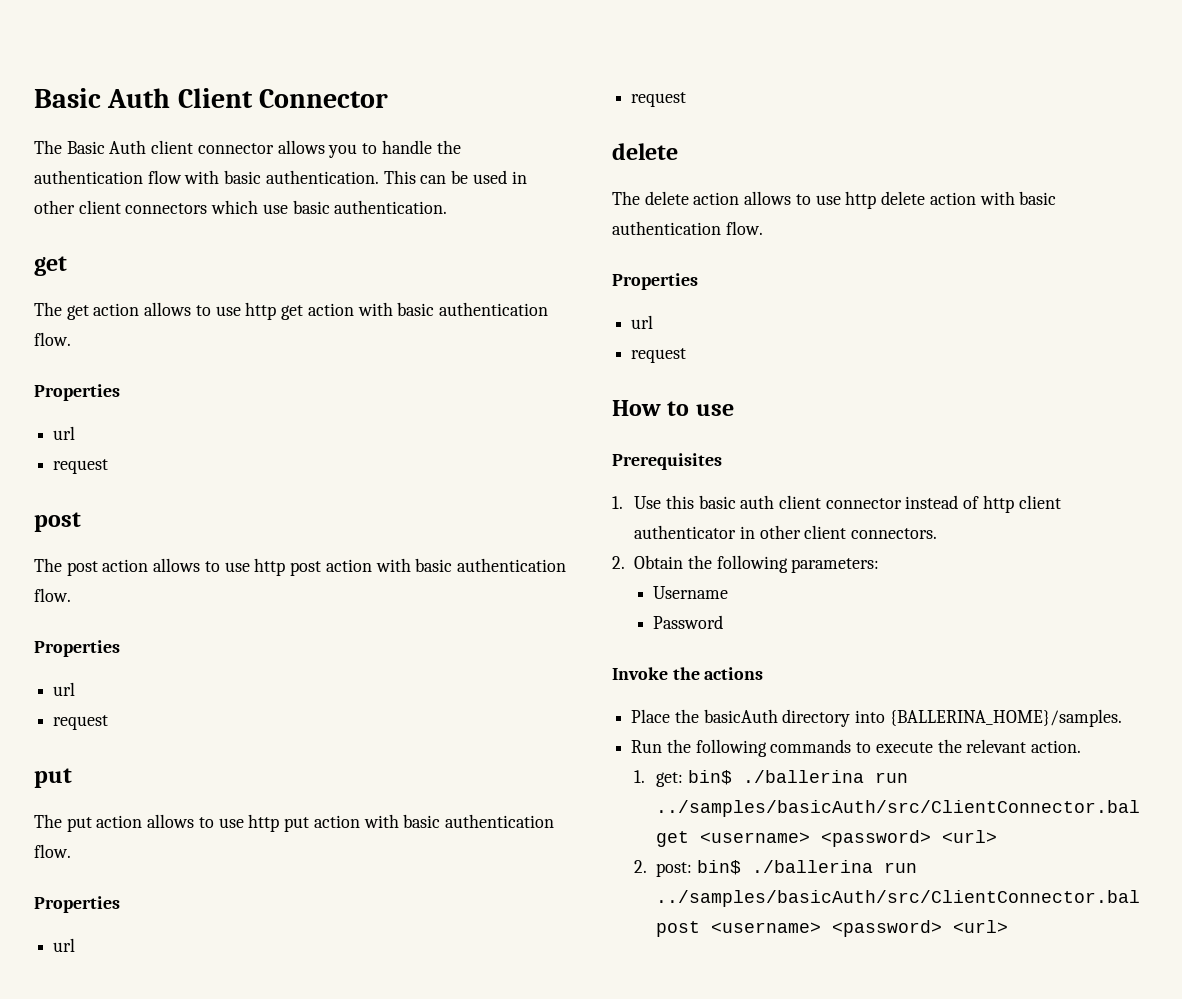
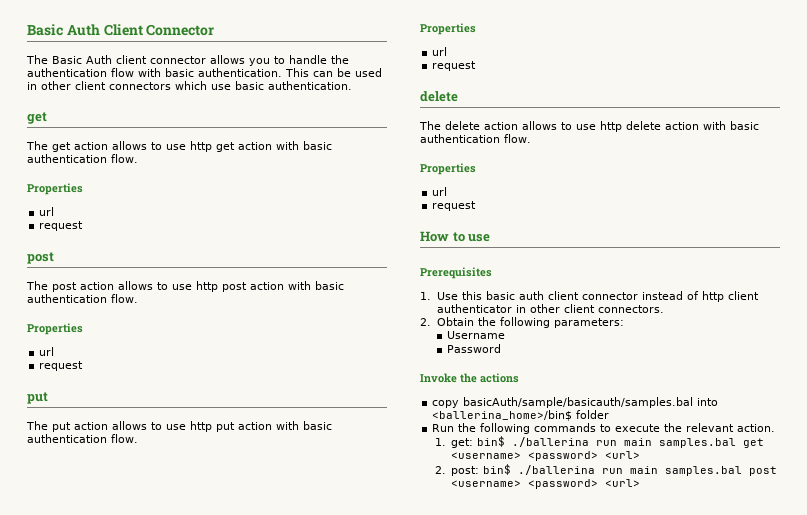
[631,709,1122,727] Place the basicAuth directory into {BALLERINA_HOME}/samples. -> [432,397,719,408] [432,410,610,421] copy basicAuth/sample/basicauth/samples.bal into <ballerina_home>/bin$ folder
[656,800,1141,817] ../samples/basicAuth/src/ClientConnector.bal -> [624,438,737,448] main samples.bal
[656,890,1141,907] ../samples/basicAuth/src/ClientConnector.bal -> [630,466,743,476] main samples.bal

